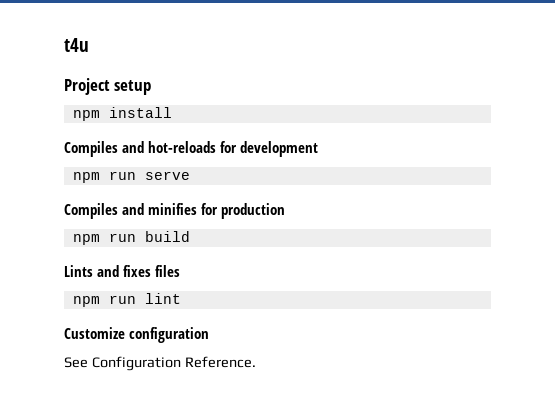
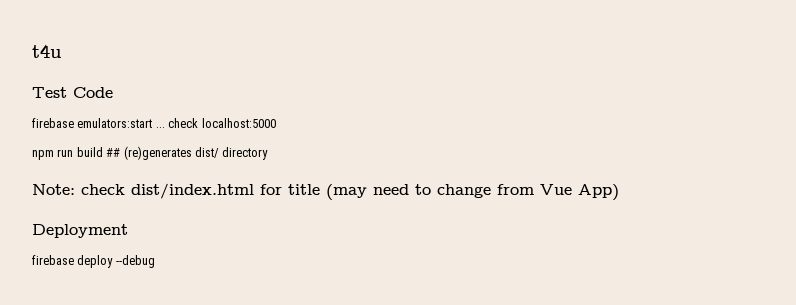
[64,78,152,95] [72,107,172,121] [64,141,319,157] [72,171,190,183] [64,203,286,219] [72,231,190,245] [64,265,181,277] [72,293,181,307] [64,327,210,343] [64,356,256,371] Project setup // npm install // Compiles and hot-reloads for development // npm run serve // Compiles and minifies for production // npm run build // Lints and fixes files // npm run lint // Customize configuration // See Configuration Reference. -> [32,87,113,98] [32,118,276,128] [32,146,269,160] [32,183,619,201] [32,224,128,238] [32,255,155,268] Test Code // firebase emulators:start ... check localhost:5000 // npm run build ## (re)generates dist/ directory // Note: check dist/index.html for title (may need to change from Vue App) // Deployment // firebase deploy --debug

